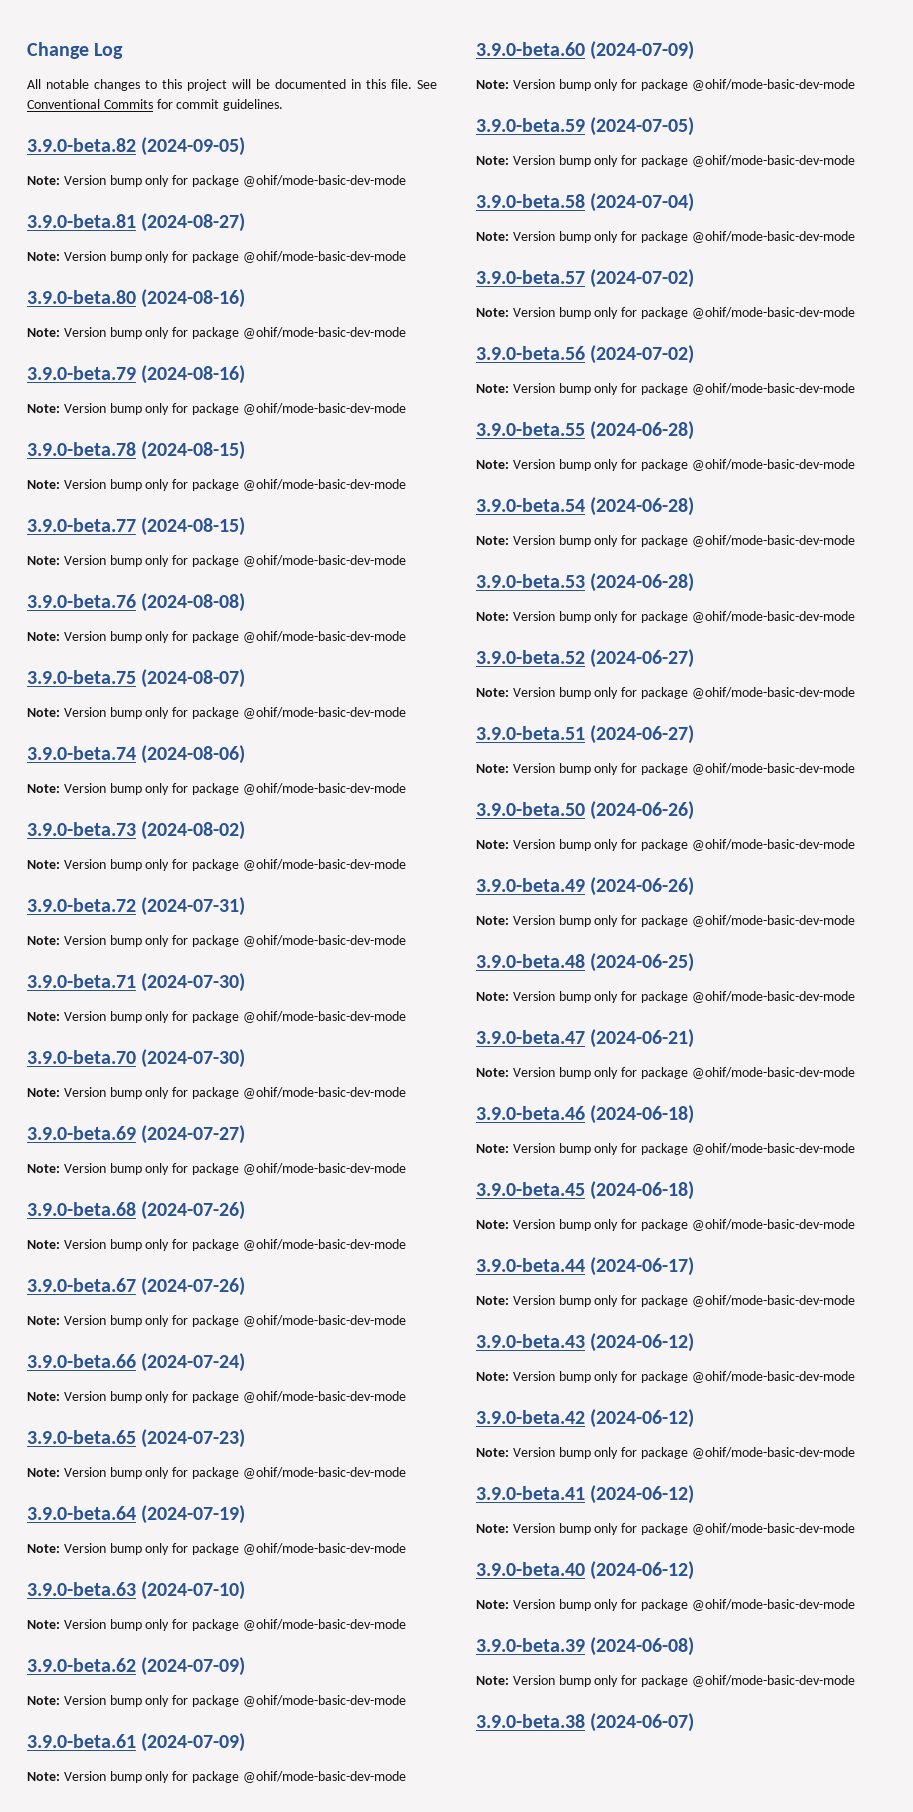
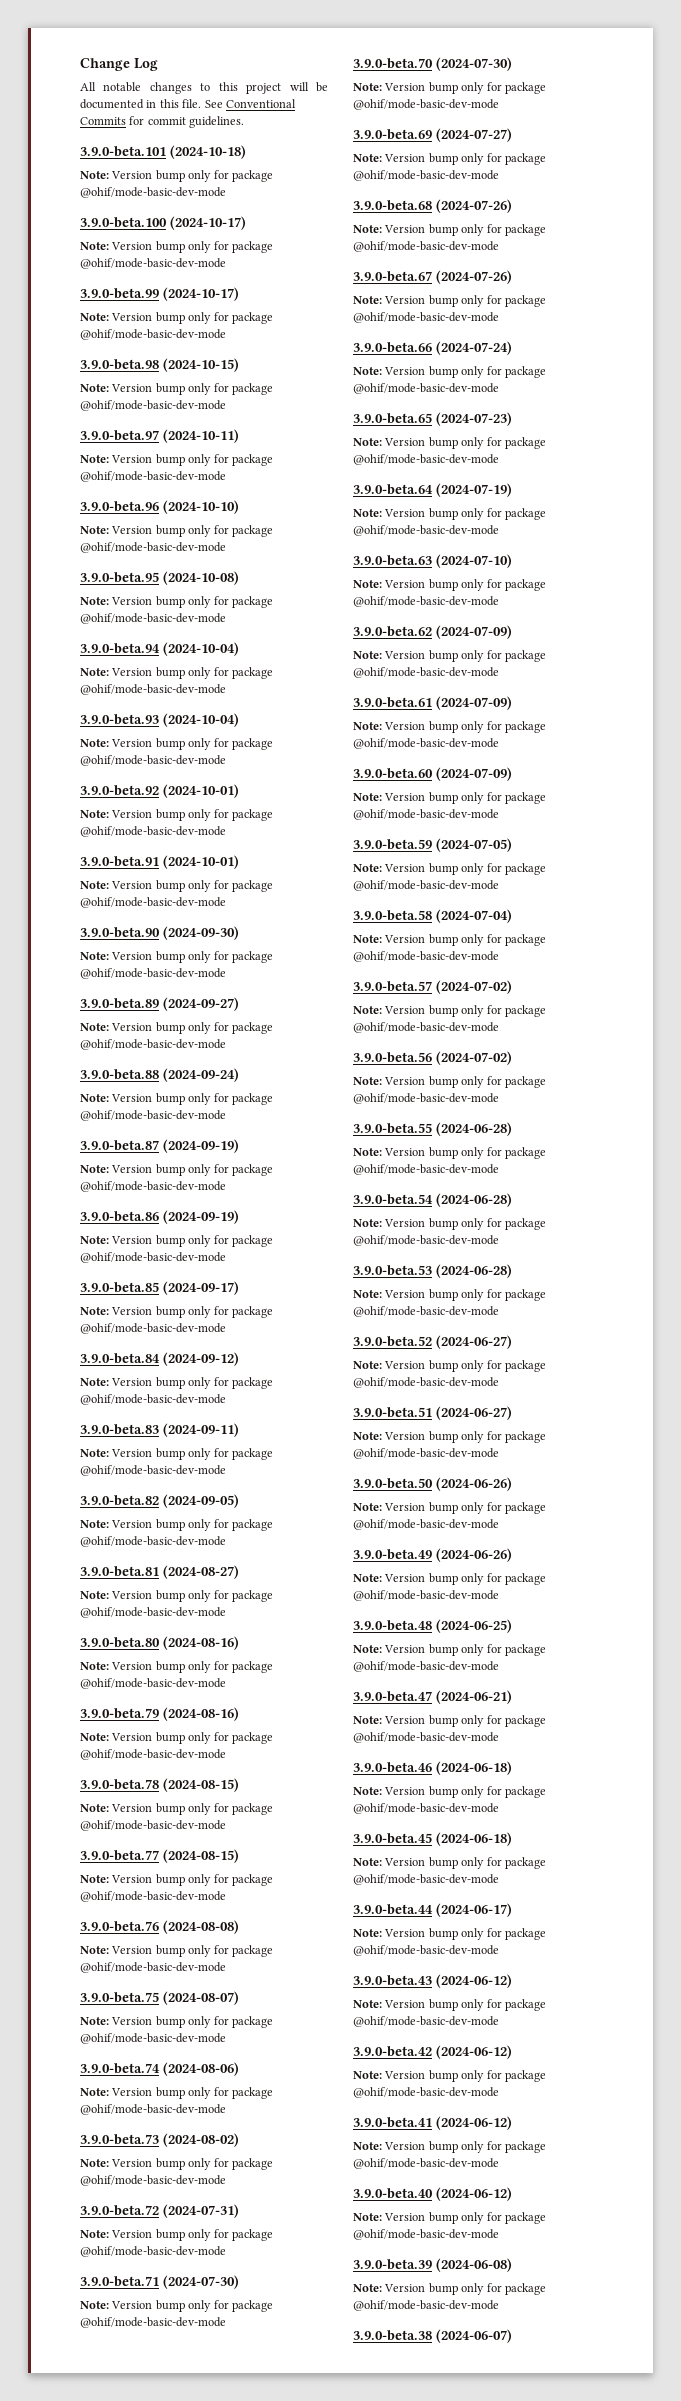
(284, 105) none -> [80,145,246,159] [80,170,273,182] [80,187,226,198] [80,216,246,230] [80,241,273,253] [80,258,226,269] [80,287,239,301] [80,312,273,324] [80,329,226,340] [80,358,239,372] [80,383,273,395] [80,400,226,411] [80,429,239,443] [80,454,273,466] [80,471,226,482] [80,500,239,514] [80,525,273,537] [80,542,226,553] [80,571,239,585] [80,596,273,608] [80,613,226,624] [80,642,239,656] [80,667,273,679] [80,684,226,695] [80,713,239,727] [80,738,273,750] [80,755,226,766] [80,784,239,798] [80,809,273,821] [80,826,226,837] [80,855,239,869] [80,880,273,892] [80,897,226,908] [80,926,239,940] [80,951,273,963] [80,968,226,979] [80,997,239,1011] [80,1022,273,1034] [80,1039,226,1050] [80,1068,239,1082] [80,1093,273,1105] [80,1110,226,1121] [80,1139,239,1153] [80,1164,273,1176] [80,1181,226,1192] [80,1210,239,1224] [80,1235,273,1247] [80,1252,226,1263] [80,1281,239,1295] [80,1306,273,1318] [80,1323,226,1334] [80,1352,239,1366] [80,1377,273,1389] [80,1394,226,1405] [80,1423,239,1437] [80,1448,273,1460] [80,1465,226,1476] // 3.9.0-beta.101 (2024-10-18) // Note: Version bump only for package @ohif/mode-basic-dev-mode // 3.9.0-beta.100 (2024-10-17) // Note: Version bump only for package @ohif/mode-basic-dev-mode // 3.9.0-beta.99 (2024-10-17) // Note: Version bump only for package @ohif/mode-basic-dev-mode // 3.9.0-beta.98 (2024-10-15) // Note: Version bump only for package @ohif/mode-basic-dev-mode // 3.9.0-beta.97 (2024-10-11) // Note: Version bump only for package @ohif/mode-basic-dev-mode // 3.9.0-beta.96 (2024-10-10) // Note: Version bump only for package @ohif/mode-basic-dev-mode // 3.9.0-beta.95 (2024-10-08) // Note: Version bump only for package @ohif/mode-basic-dev-mode // 3.9.0-beta.94 (2024-10-04) // Note: Version bump only for package @ohif/mode-basic-dev-mode // 3.9.0-beta.93 (2024-10-04) // Note: Version bump only for package @ohif/mode-basic-dev-mode // 3.9.0-beta.92 (2024-10-01) // Note: Version bump only for package @ohif/mode-basic-dev-mode // 3.9.0-beta.91 (2024-10-01) // Note: Version bump only for package @ohif/mode-basic-dev-mode // 3.9.0-beta.90 (2024-09-30) // Note: Version bump only for package @ohif/mode-basic-dev-mode // 3.9.0-beta.89 (2024-09-27) // Note: Version bump only for package @ohif/mode-basic-dev-mode // 3.9.0-beta.88 (2024-09-24) // Note: Version bump only for package @ohif/mode-basic-dev-mode // 3.9.0-beta.87 (2024-09-19) // Note: Version bump only for package @ohif/mode-basic-dev-mode // 3.9.0-beta.86 (2024-09-19) // Note: Version bump only for package @ohif/mode-basic-dev-mode // 3.9.0-beta.85 (2024-09-17) // Note: Version bump only for package @ohif/mode-basic-dev-mode // 3.9.0-beta.84 (2024-09-12) // Note: Version bump only for package @ohif/mode-basic-dev-mode // 3.9.0-beta.83 (2024-09-11) // Note: Version bump only for package @ohif/mode-basic-dev-mode

